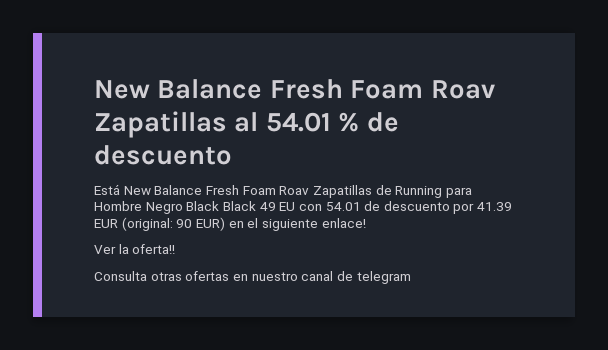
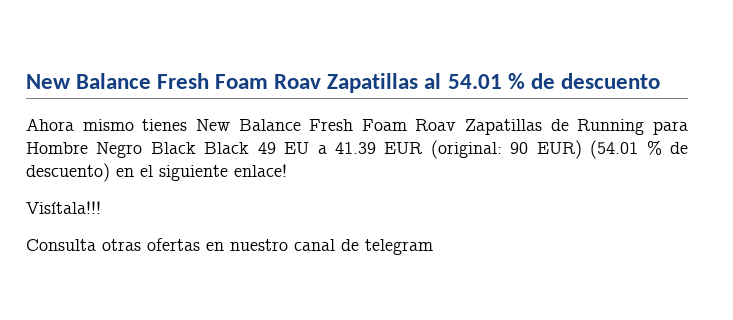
[94,184,120,195] Está -> [26,118,188,131] Ahora mismo tienes
[298,201,475,214] con 54.01 de descuento por -> [317,145,327,154] a
(225, 224) none -> [590,140,689,159] [26,163,110,182] (54.01 % de descuento)
[94,244,176,254] Ver la oferta!! -> [26,201,101,214] Visítala!!!

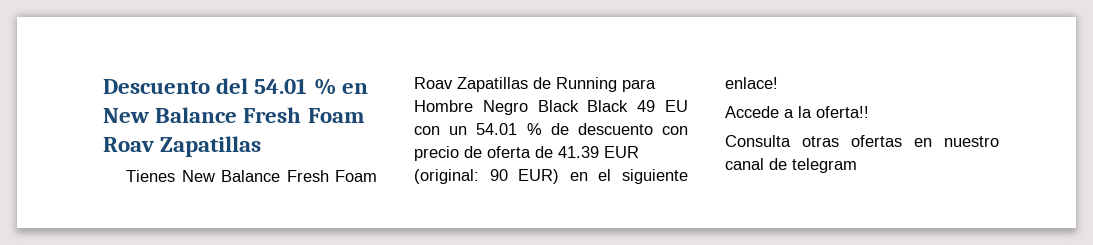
[26,73,660,93] [26,118,188,131] New Balance Fresh Foam Roav Zapatillas al 54.01 % de descuento // Ahora mismo tienes -> [103,78,368,95] [103,107,365,123] [103,136,262,157] [126,170,176,182] Descuento del 54.01 % en New Balance Fresh Foam Roav Zapatillas // Tienes
[317,145,327,154] a -> [414,123,688,135] [414,146,553,161] con un 54.01 % de descuento con precio de oferta de
[590,140,689,159] [26,163,110,182] (54.01 % de descuento) -> (560, 176) none
[26,201,101,214] Visítala!!! -> [725,106,869,118] Accede a la oferta!!

